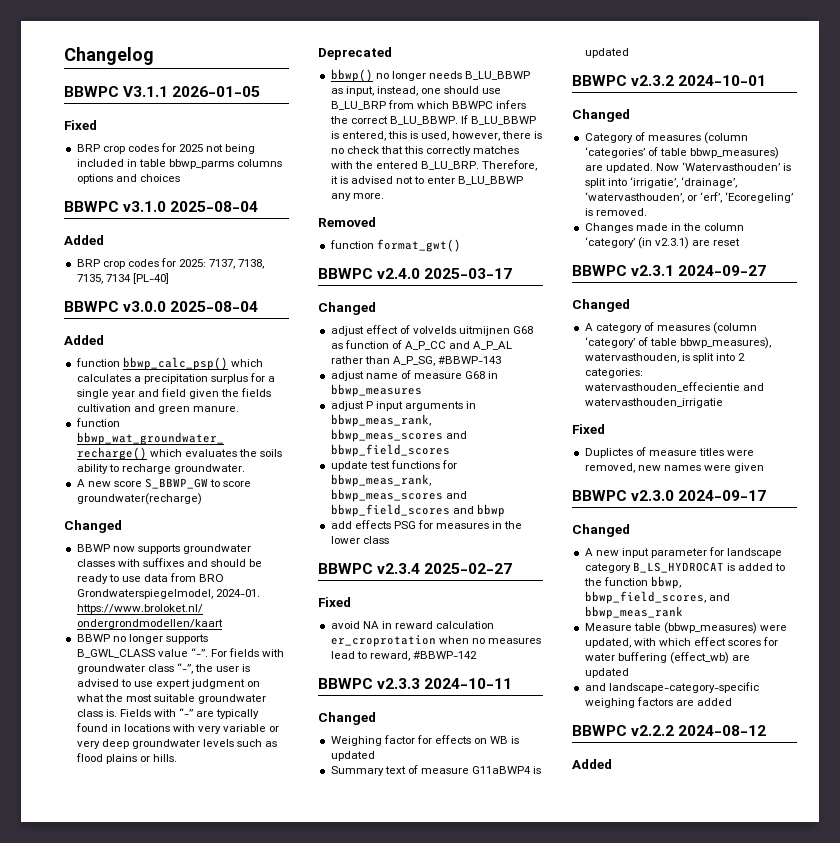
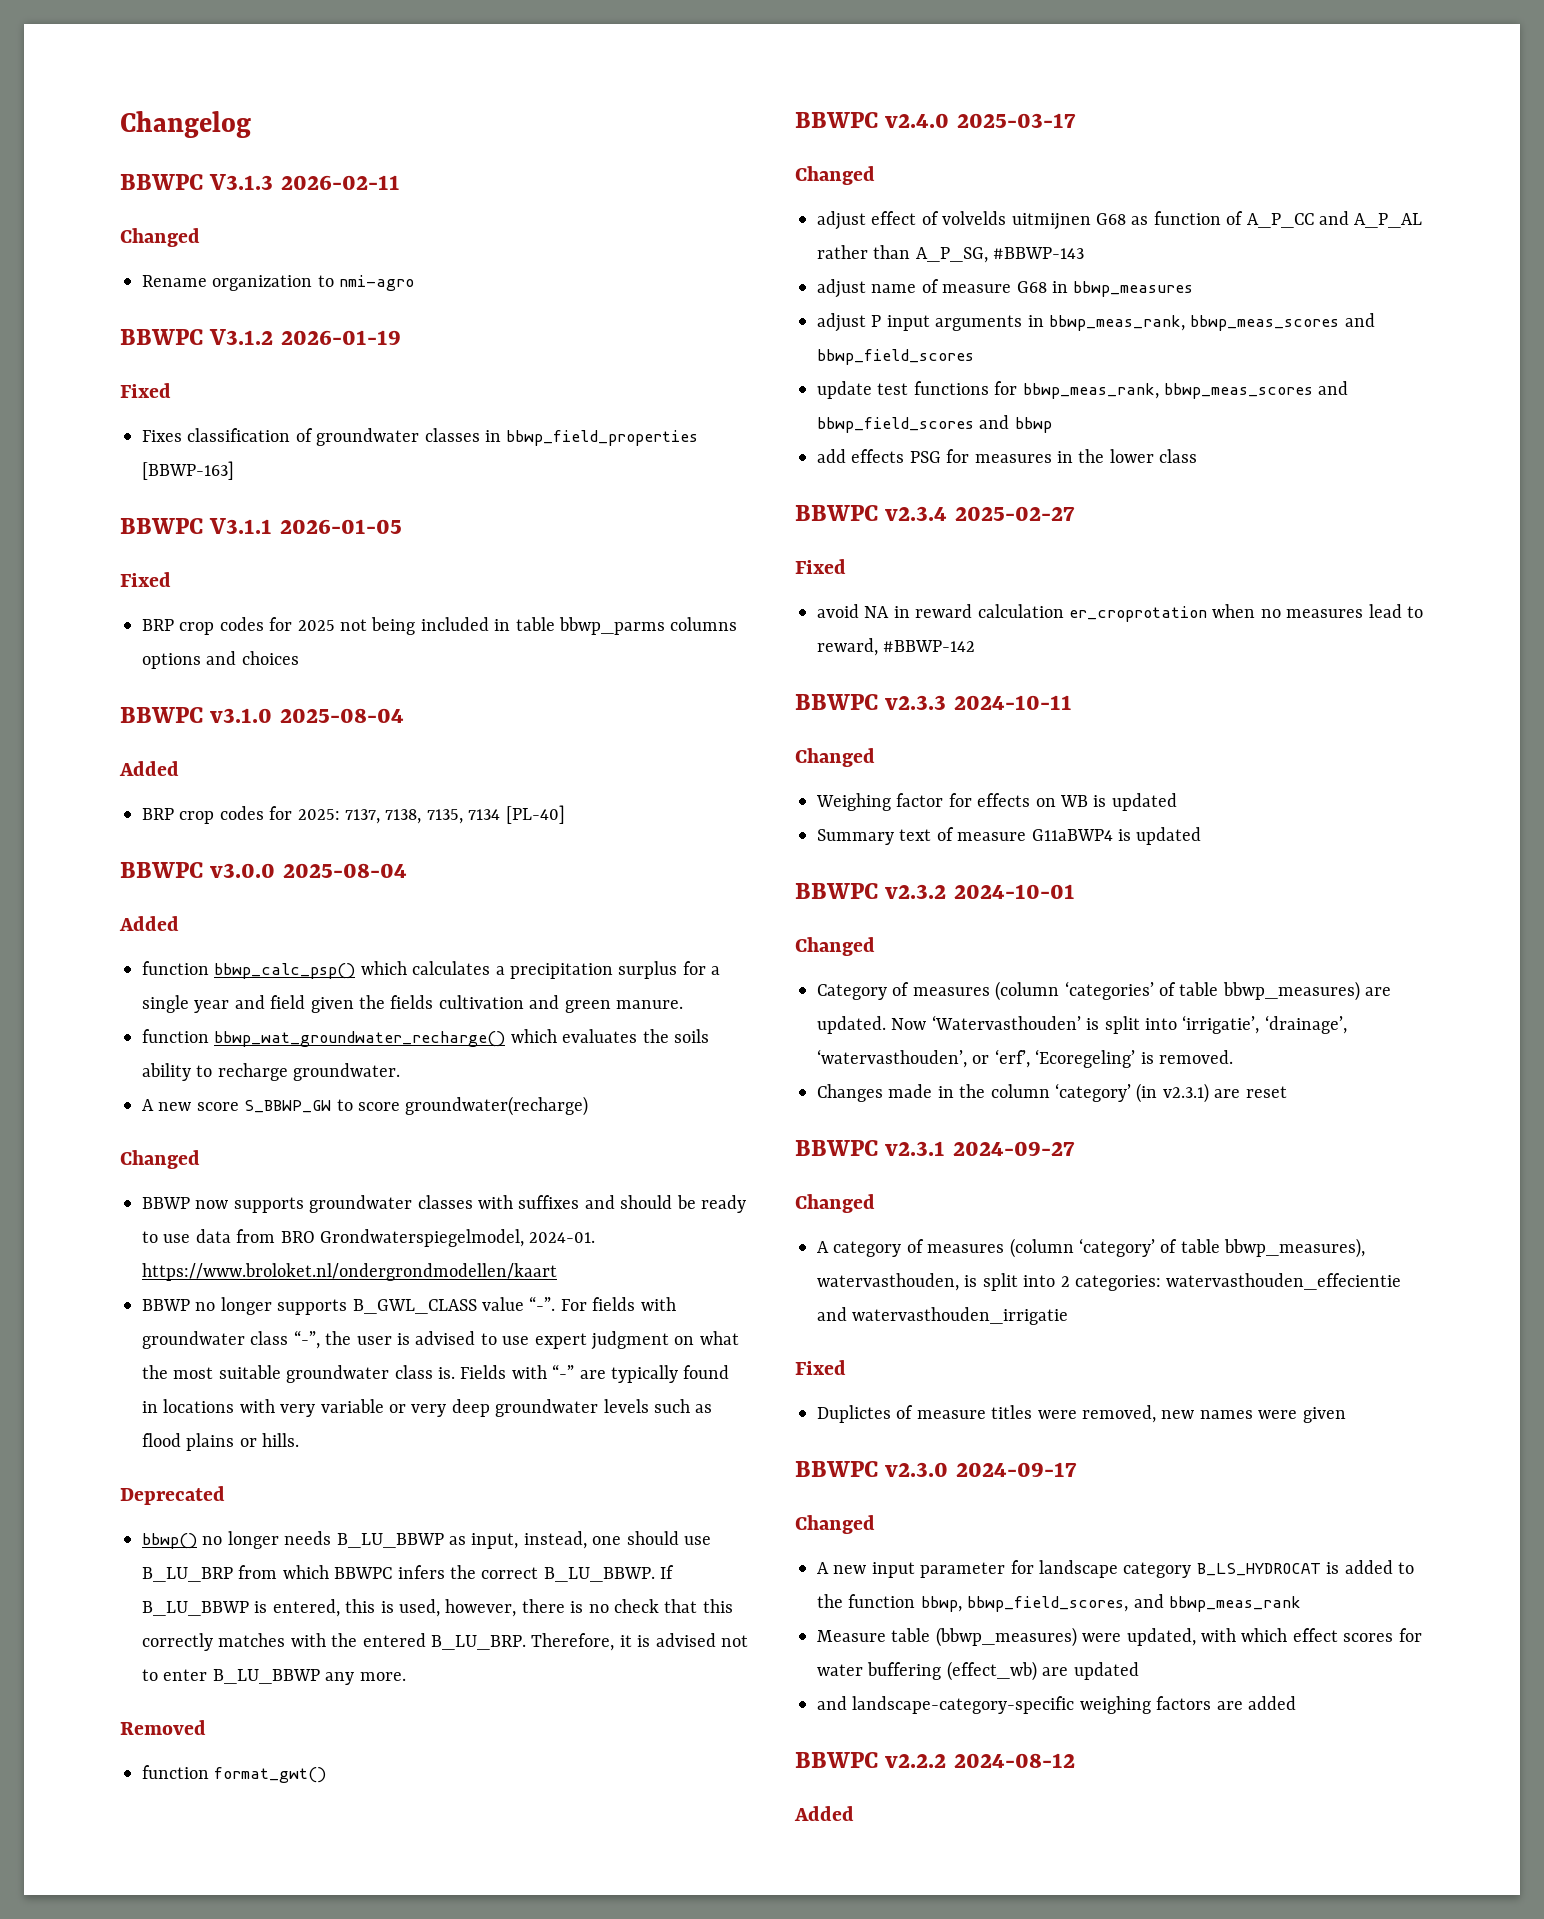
(154, 56) none -> [120,174,400,190] [120,228,200,247] [142,275,415,291] [120,329,401,345] [120,383,171,398] [142,428,699,446] [142,461,234,480] // BBWPC V3.1.3 2026-02-11 // Changed // Rename organization to nmi-agro // BBWPC V3.1.2 2026-01-19 // Fixed // Fixes classification of groundwater classes in bbwp_field_properties [BBWP-163]

